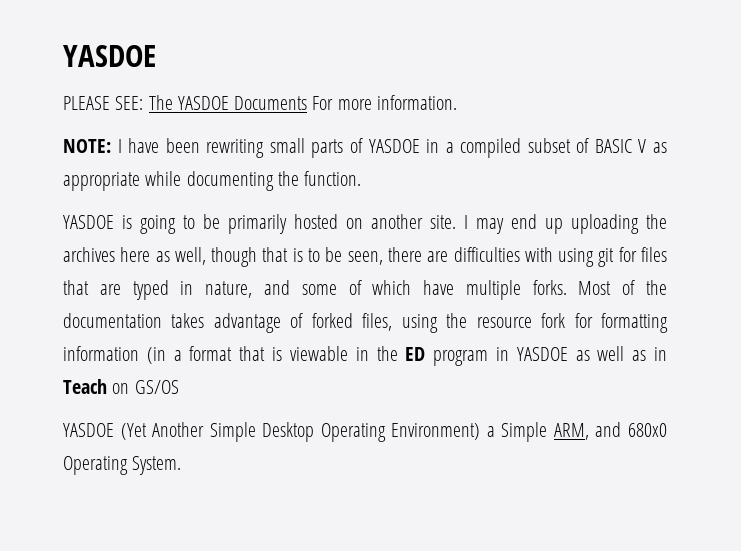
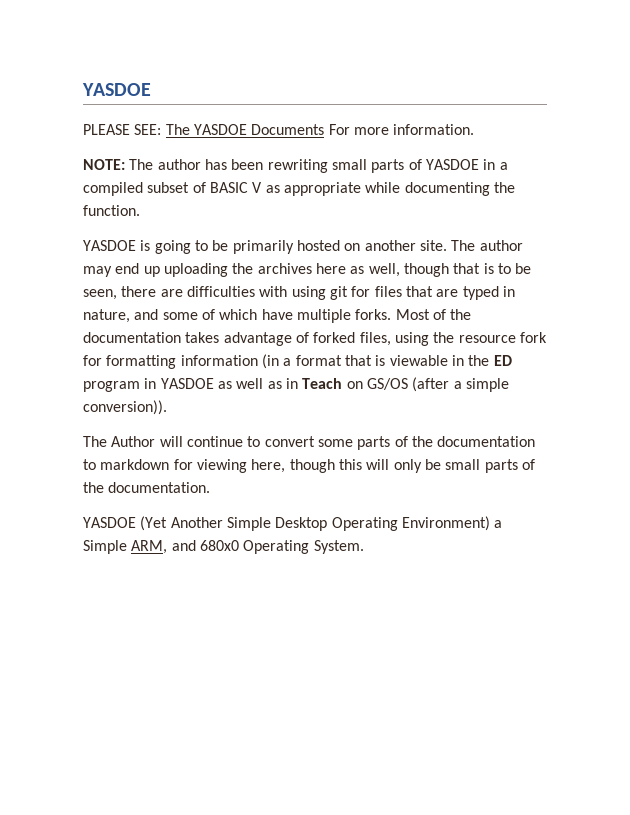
[117,138,160,153] I have -> [129,159,227,170] The author has
[463,215,468,229] I -> [451,240,523,251] The author
(179, 387) none -> [412,377,509,392] [83,400,167,415] [83,436,536,450] [83,459,535,473] [83,482,211,493] (after a simple conversion)). // The Author will continue to convert some parts of the documentation to markdown for viewing here, though this will only be small parts of the documentation.

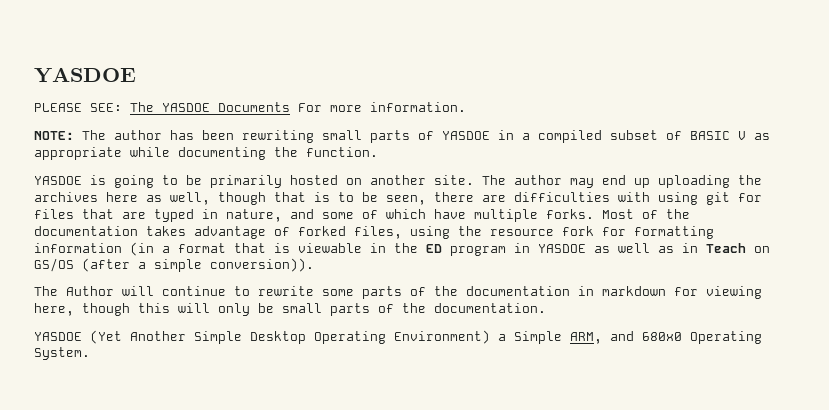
[264,436,315,447] convert -> [258,286,314,296] rewrite
[83,459,96,470] to -> [578,286,594,296] in

